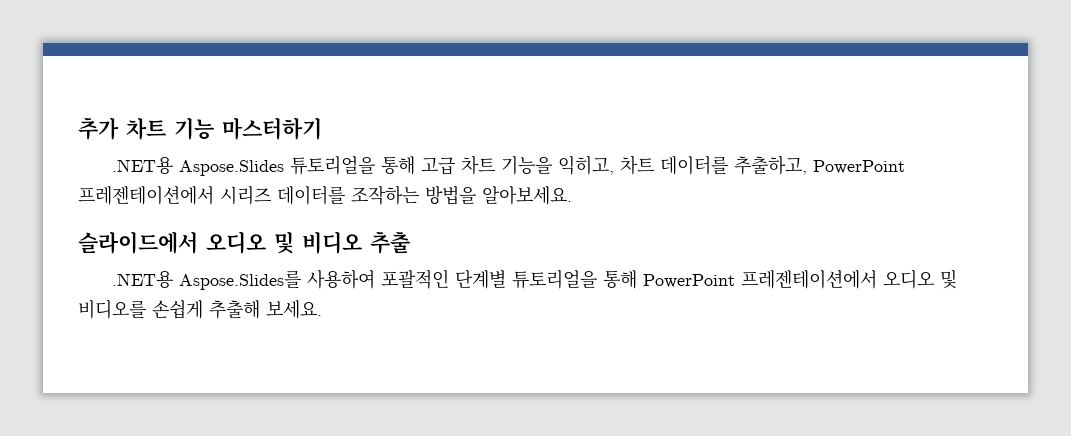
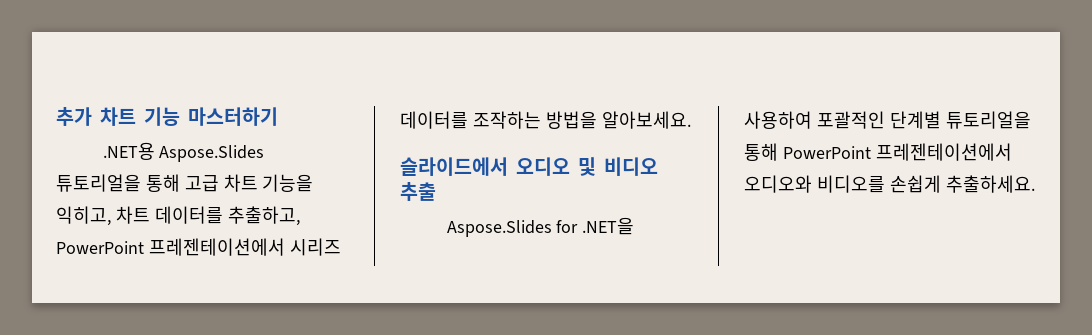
[112,270,302,290] .NET용 Aspose.Slides를 -> [446,217,635,237] Aspose.Slides for .NET을
[883,269,958,289] [78,299,322,319] 오디오 및 비디오를 손쉽게 추출해 보세요. -> [744,175,1035,193] 오디오와 비디오를 손쉽게 추출하세요.

